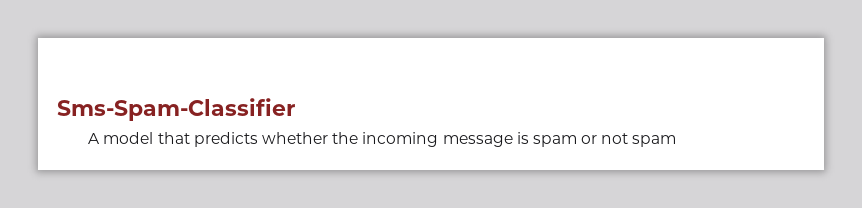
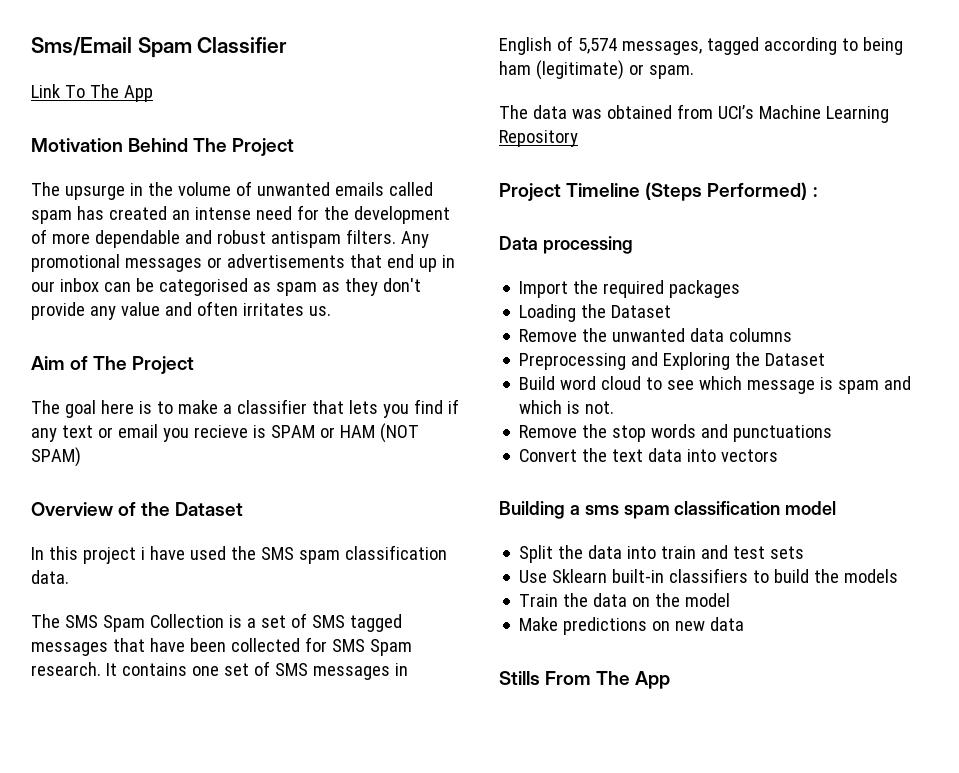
[57,98,295,121] [88,132,677,147] Sms-Spam-Classifier // A model that predicts whether the incoming message is spam or not spam -> [31,37,288,58] [31,84,153,102] [31,138,295,156] [31,181,433,200] [31,205,450,224] [31,229,429,248] [31,254,455,272] [31,278,421,296] [31,301,331,320] [31,356,195,374] [31,399,459,418] [31,423,419,443] [31,447,81,467] [31,502,244,516] [31,545,447,564] [31,570,69,584] [31,613,402,632] [31,637,412,656] [31,661,408,680] [499,36,903,55] [499,60,694,80] [499,104,889,123] [499,130,578,147] [499,182,817,201] [499,236,633,254] [519,280,741,298] [519,304,672,322] [519,328,793,342] [519,352,826,370] [519,376,912,394] [519,400,615,414] [519,424,833,442] [519,448,779,462] [499,501,837,519] [519,545,805,563] [519,568,899,583] [519,593,731,607] [519,617,745,635] [499,671,671,689] Sms/Email Spam Classifier // Link To The App // Motivation Behind The Project // The upsurge in the volume of unwanted emails called spam has created an intense need for the development of more dependable and robust antispam filters. Any promotional messages or advertisements that end up in our inbox can be categorised as spam as they don't provide any value and often irritates us. // Aim of The Project // The goal here is to make a classifier that lets you find if any text or email you recieve is SPAM or HAM (NOT SPAM) // Overview of the Dataset // In this project i have used the SMS spam classification data. // The SMS Spam Collection is a set of SMS tagged messages that have been collected for SMS Spam research. It contains one set of SMS messages in English of 5,574 messages, tagged according to being ham (legitimate) or spam. // The data was obtained from UCI’s Machine Learning Repository // Project Timeline (Steps Performed) : // Data processing // Import the required packages // Loading the Dataset // Remove the unwanted data columns // Preprocessing and Exploring the Dataset // Build word cloud to see which message is spam and which is not. // Remove the stop words and punctuations // Convert the text data into vectors // Building a sms spam classification model // Split the data into train and test sets // Use Sklearn built-in classifiers to build the models // Train the data on the model // Make predictions on new data // Stills From The App

